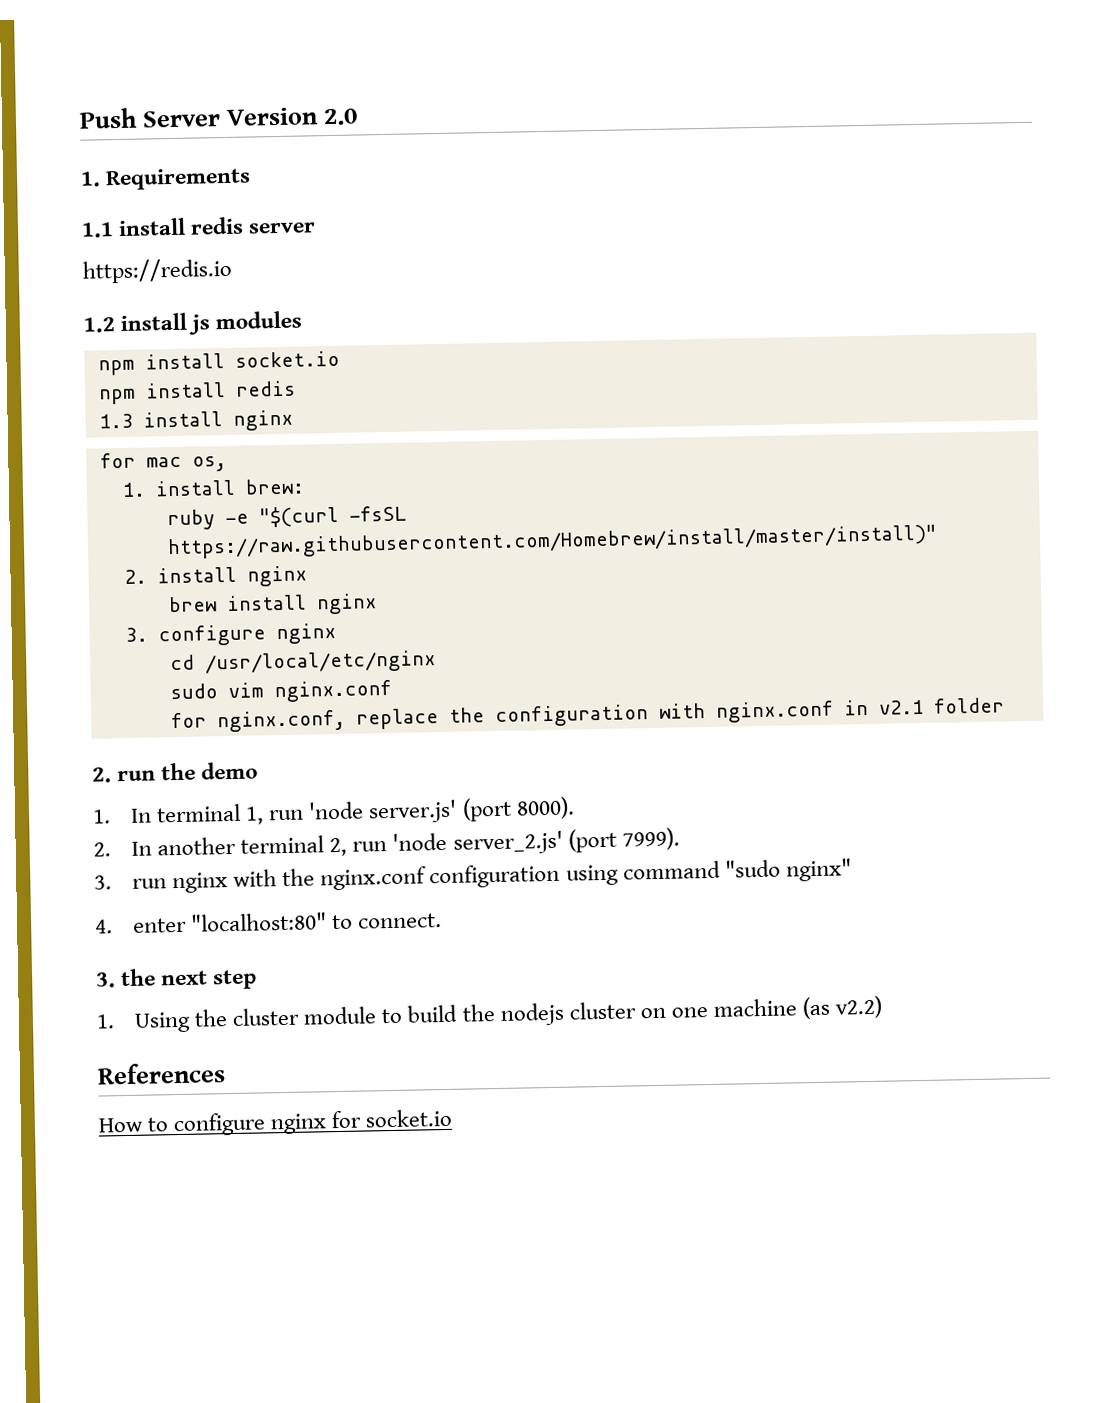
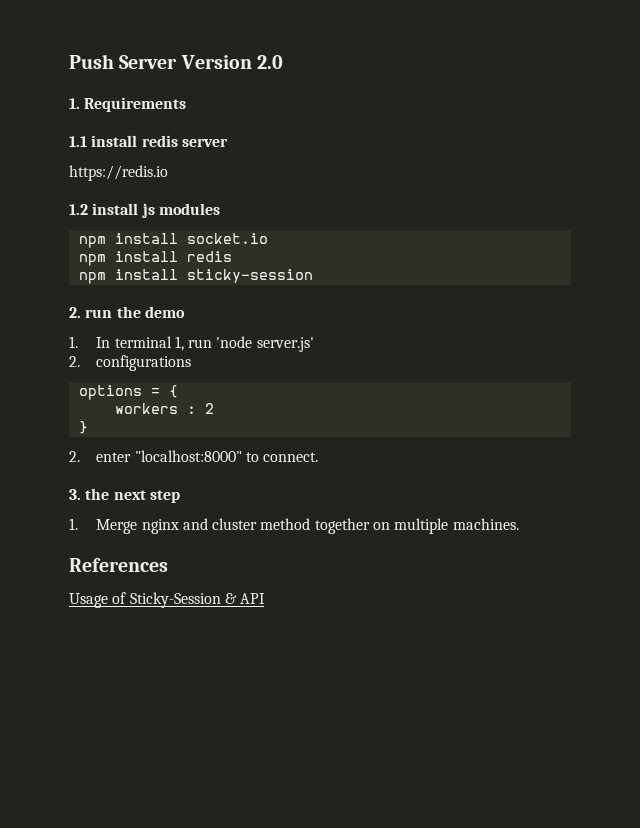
[98,409,293,431] [99,452,227,472] [121,478,305,497] [166,505,407,531] [166,524,938,560] [123,565,307,587] [167,593,377,615] [124,622,336,647] [169,650,436,675] [169,679,392,703] [170,697,1005,733] 1.3 install nginx // for mac os, // 1. install brew: // ruby -e "$(curl -fsSL https://raw.githubusercontent.com/Homebrew/install/master/install)" // 2. install nginx // brew install nginx // 3. configure nginx // cd /usr/local/etc/nginx // sudo vim nginx.conf // for nginx.conf, replace the configuration with nginx.conf in v2.1 folder -> [78,269,313,284] npm install sticky-session
[461,796,575,822] [93,827,680,857] [94,858,852,894] [95,912,328,934] (port 8000). // 2. In another terminal 2, run 'node server_2.js' (port 7999). // 3. run nginx with the nginx.conf configuration using command "sudo nginx" // 4. enter "localhost:80" -> [69,355,192,371] [78,385,178,400] [114,403,214,414] [78,421,88,434] [69,450,242,462] // 2. configurations // options = { // workers : 2 // } // 2. enter "localhost:8000"
[134,995,884,1033] [97,1062,226,1085] [98,1108,453,1137] Using the cluster module to build the nodejs cluster on one machine (as v2.2) // References // How to configure nginx for socket.io -> [96,518,519,534] [69,558,168,572] [69,592,266,608] Merge nginx and cluster method together on multiple machines. // References // Usage of Sticky-Session & API

